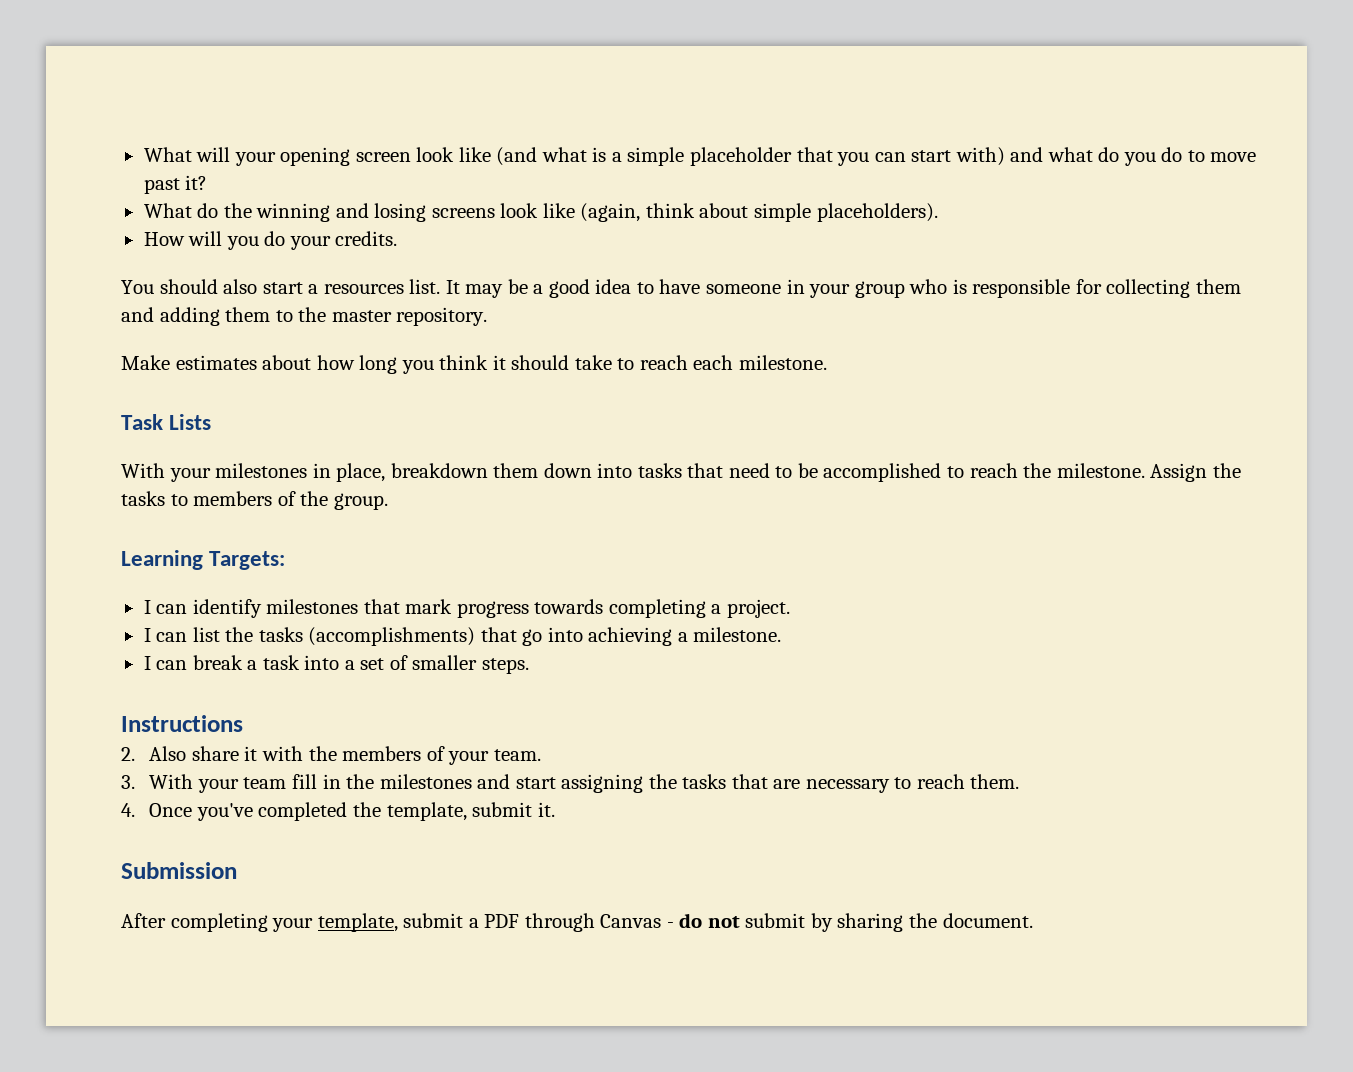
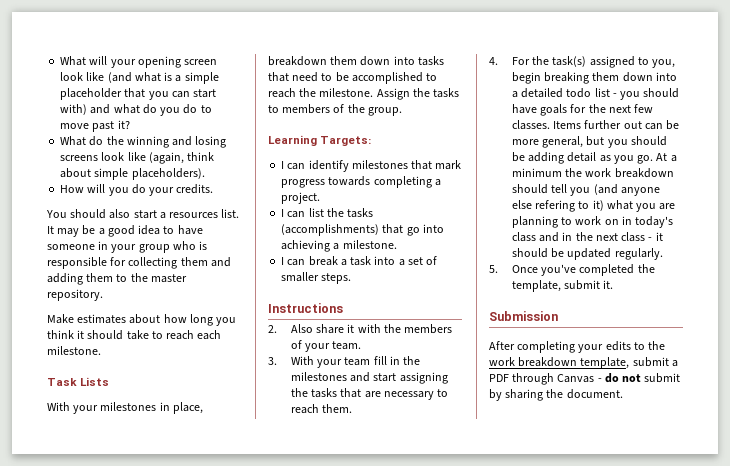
(135, 810) none -> [511,56,676,68] [511,72,677,84] [511,88,680,100] [511,104,654,116] [511,120,680,130] [511,136,667,148] [511,152,677,164] [511,168,674,178] [511,184,660,196] [511,200,676,212] [511,216,674,228] [511,232,663,242] [511,248,663,260] [489,265,498,273] For the task(s) assigned to you, begin breaking them down into a detailed todo list - you should have goals for the next few classes. Items further out can be more general, but you should be adding detail as you go. At a minimum the work breakdown should tell you (and anyone else refering to it) what you are planning to work on in today's class and in the next class - it should be updated regularly. // 5.
(314, 925) none -> [605,341,666,351] [489,357,578,367] edits to the work breakdown

